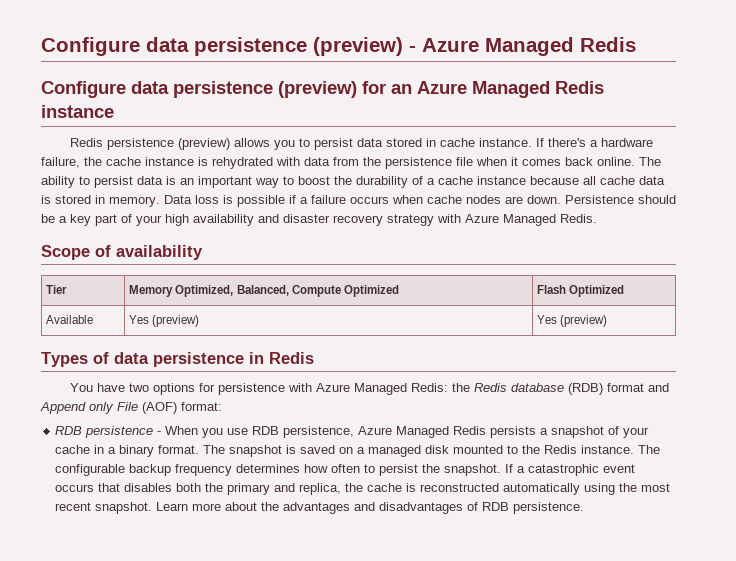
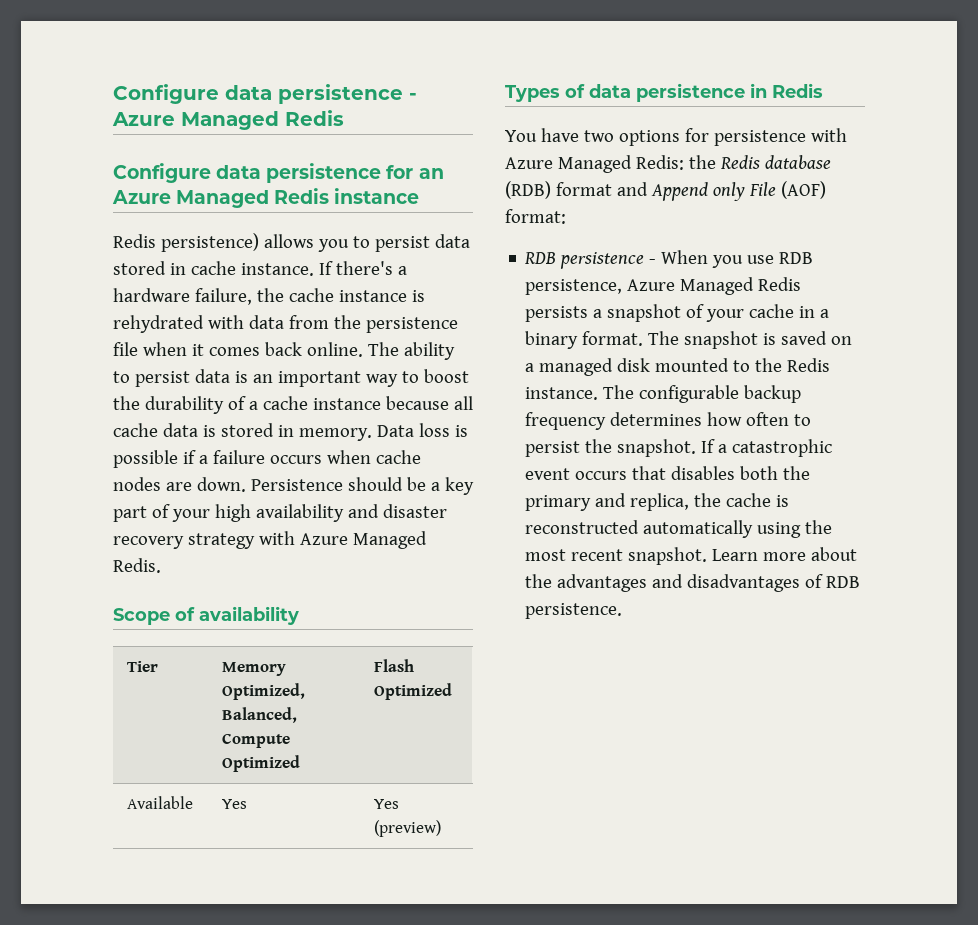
[41,37,403,56] Configure data persistence (preview) -> [113,84,403,104] Configure data persistence
[278,81,357,98] (preview) -> (382, 173) none
[106,138,230,150] persistence (preview) -> [160,233,259,252] persistence)
[152,315,200,327] (preview) -> (248, 804) none

